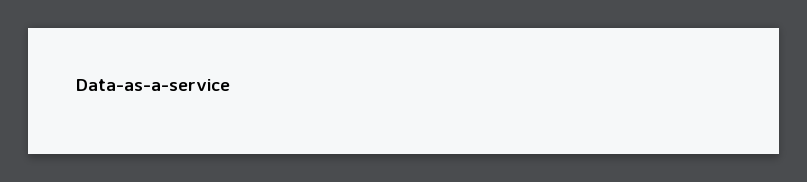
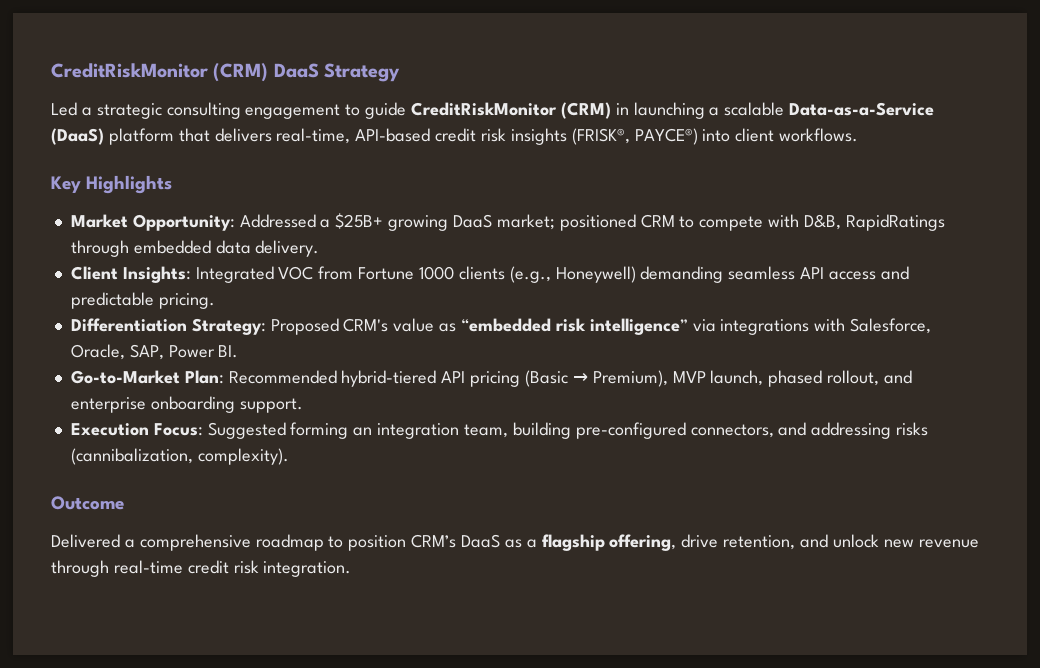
[76,79,230,91] Data-as-a-service -> [51,63,401,82] [51,102,935,119] [51,128,859,145] [51,175,173,194] [70,213,945,231] [70,240,320,257] [70,266,909,283] [70,292,215,309] [70,318,932,335] [70,344,239,360] [70,370,912,387] [70,396,303,413] [70,422,929,439] [70,448,289,465] [51,496,124,510] [51,534,979,551] [51,560,352,577] CreditRiskMonitor (CRM) DaaS Strategy // Led a strategic consulting engagement to guide CreditRiskMonitor (CRM) in launching a scalable Data-as-a-Service (DaaS) platform that delivers real-time, API-based credit risk insights (FRISK®, PAYCE®) into client workflows. // Key Highlights // Market Opportunity: Addressed a $25B+ growing DaaS market; positioned CRM to compete with D&B, RapidRatings through embedded data delivery. // Client Insights: Integrated VOC from Fortune 1000 clients (e.g., Honeywell) demanding seamless API access and predictable pricing. // Differentiation Strategy: Proposed CRM's value as “embedded risk intelligence” via integrations with Salesforce, Oracle, SAP, Power BI. // Go-to-Market Plan: Recommended hybrid-tiered API pricing (Basic → Premium), MVP launch, phased rollout, and enterprise onboarding support. // Execution Focus: Suggested forming an integration team, building pre-configured connectors, and addressing risks (cannibalization, complexity). // Outcome // Delivered a comprehensive roadmap to position CRM’s DaaS as a flagship offering, drive retention, and unlock new revenue through real-time credit risk integration.

